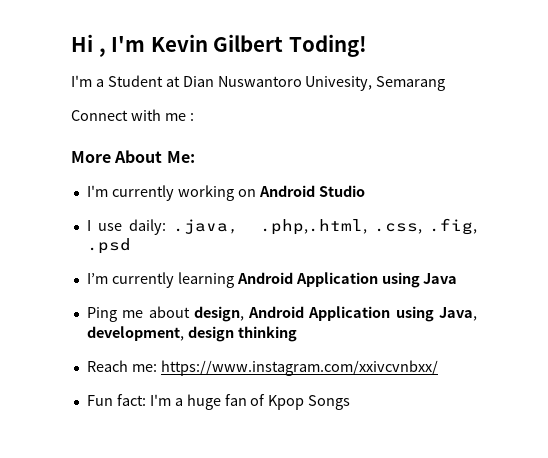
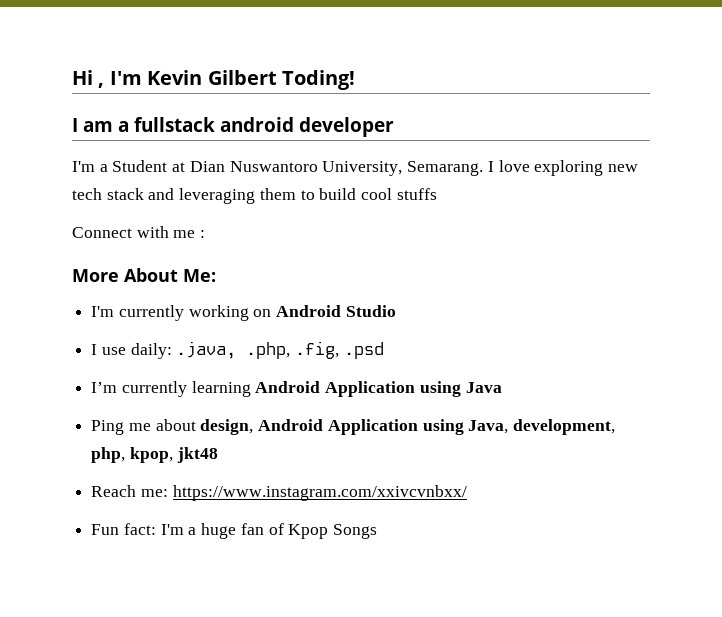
(367, 45) none -> [72,117,394,137] // I am a fullstack android developer
[305,76,446,91] Univesity, Semarang -> [322,160,638,176] [72,188,437,204] University, Semarang. I love exploring new tech stack and leveraging them to build cool stuffs
[259,219,422,235] .php,.html, .css, -> [246,342,291,359] .php,
[187,326,297,342] design thinking -> [91,447,218,463] php, kpop, jkt48

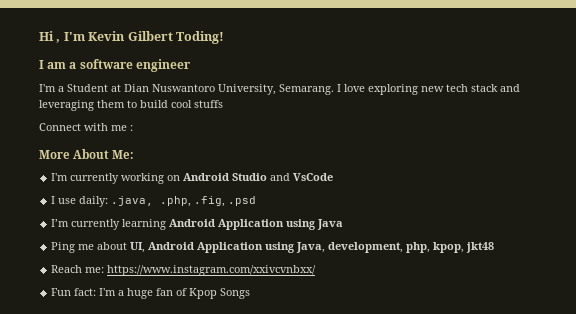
[134,117,394,137] fullstack android developer -> [79,59,191,72] software engineer
(396, 311) none -> [270,173,334,181] and VsCode
[200,419,254,435] design, -> [130,242,146,253] UI,

